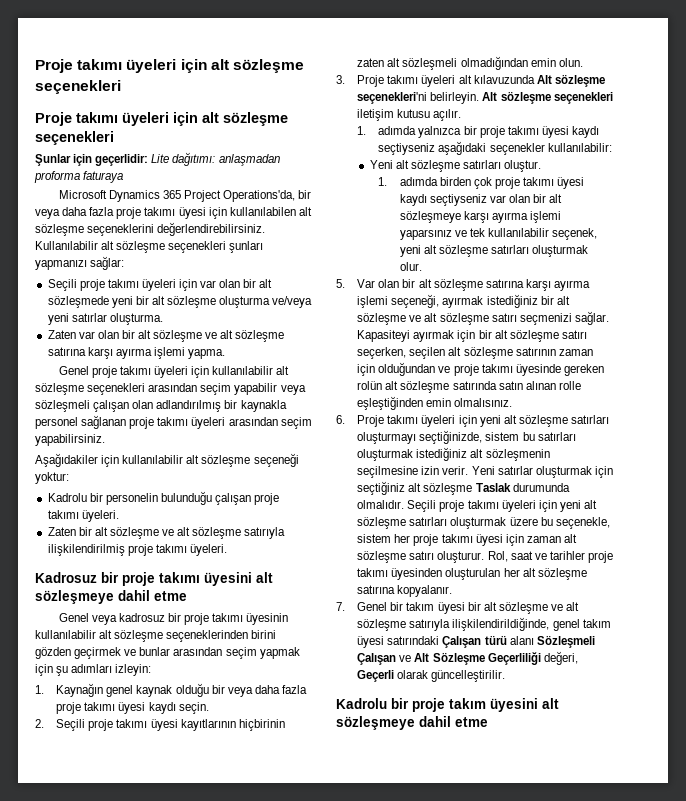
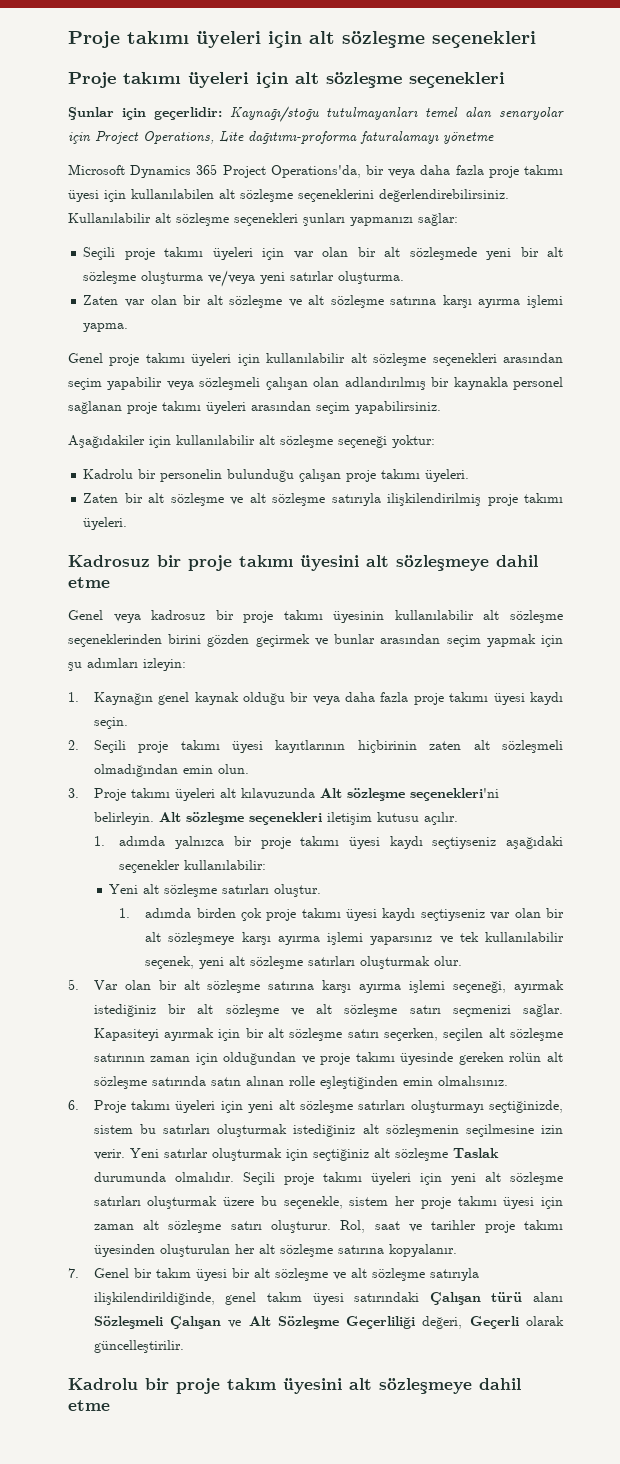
[151,152,280,166] [34,171,124,183] Lite dağıtımı: anlaşmadan proforma faturaya -> [229,106,564,122] [68,131,494,144] Kaynağı/stoğu tutulmayanları temel alan senaryolar için Project Operations, Lite dağıtımı-proforma faturalamayı yönetme

